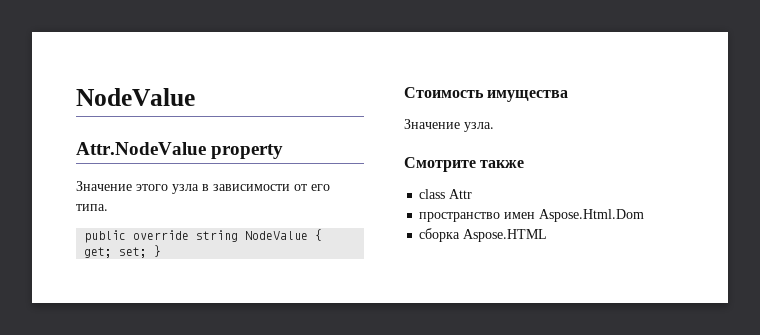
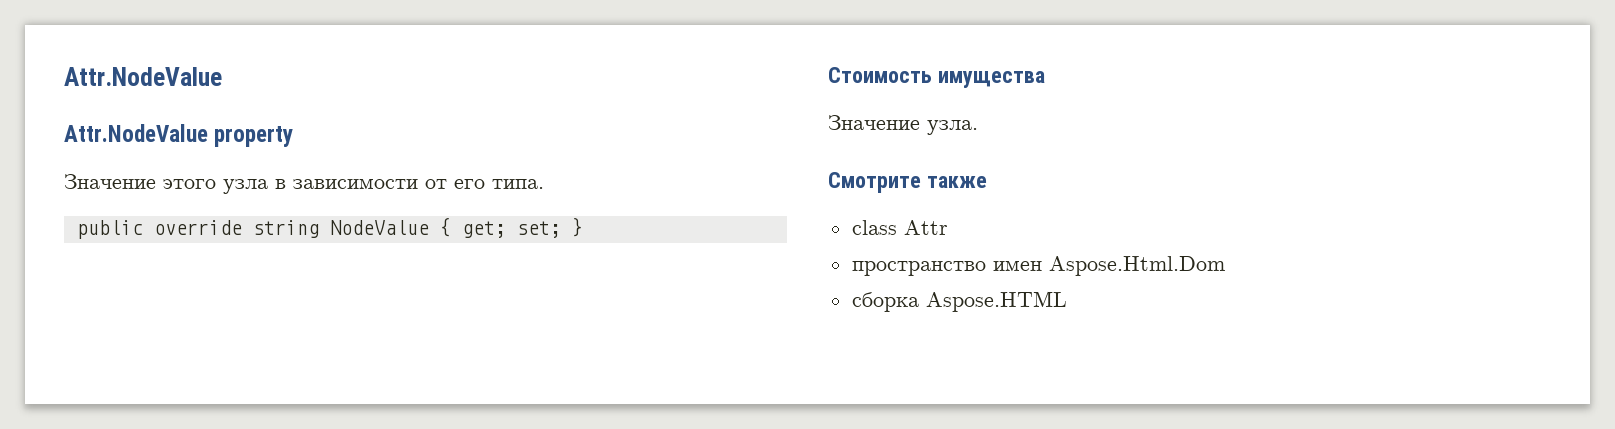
[76,88,195,106] NodeValue -> [64,67,222,86] Attr.NodeValue

